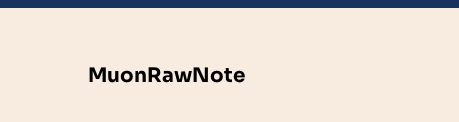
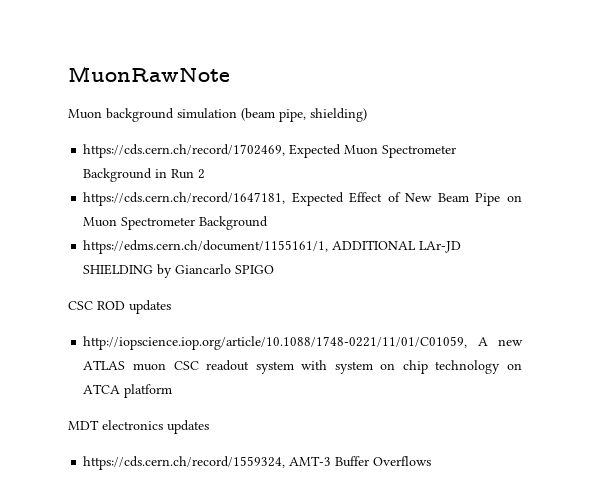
(245, 75) none -> [68,108,367,122] [83,144,457,158] [83,168,206,182] [83,192,523,206] [83,216,269,230] [83,240,462,254] [83,264,275,278] [68,300,171,314] [83,336,523,350] [83,360,522,374] [83,384,173,398] [68,420,209,434] [83,456,432,470] // Muon background simulation (beam pipe, shielding) // https://cds.cern.ch/record/1702469, Expected Muon Spectrometer Background in Run 2 // https://cds.cern.ch/record/1647181, Expected Effect of New Beam Pipe on Muon Spectrometer Background // https://edms.cern.ch/document/1155161/1, ADDITIONAL LAr-JD SHIELDING by Giancarlo SPIGO // CSC ROD updates // http://iopscience.iop.org/article/10.1088/1748-0221/11/01/C01059, A new ATLAS muon CSC readout system with system on chip technology on ATCA platform // MDT electronics updates // https://cds.cern.ch/record/1559324, AMT-3 Buffer Overflows

